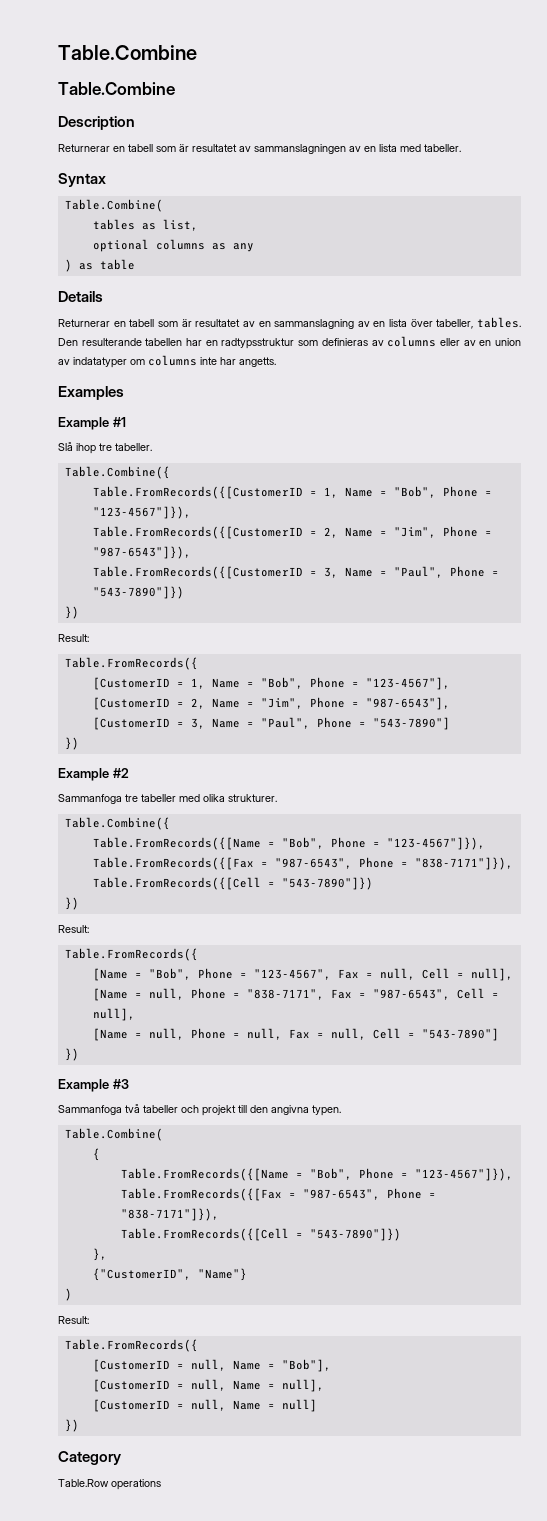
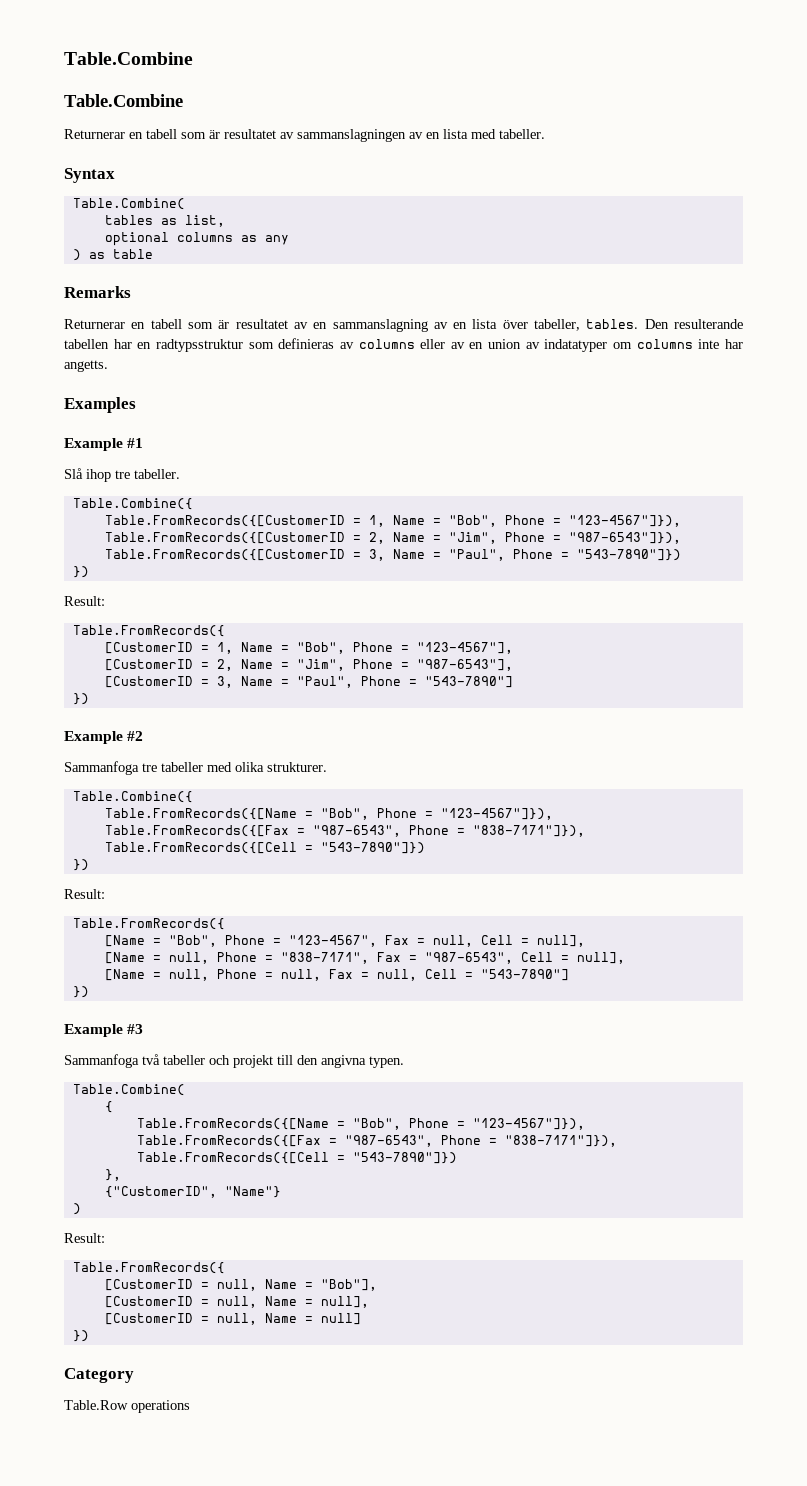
[58,116,135,130] // Description -> (183, 100) none
[58,291,103,302] Details -> [64,286,131,298] Remarks

